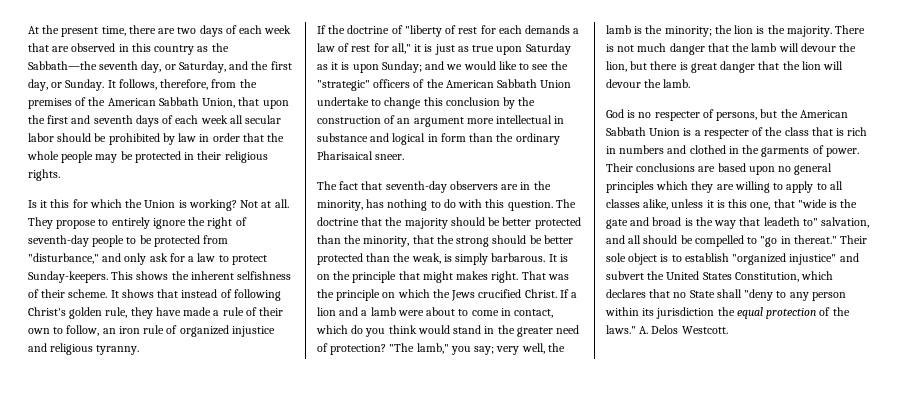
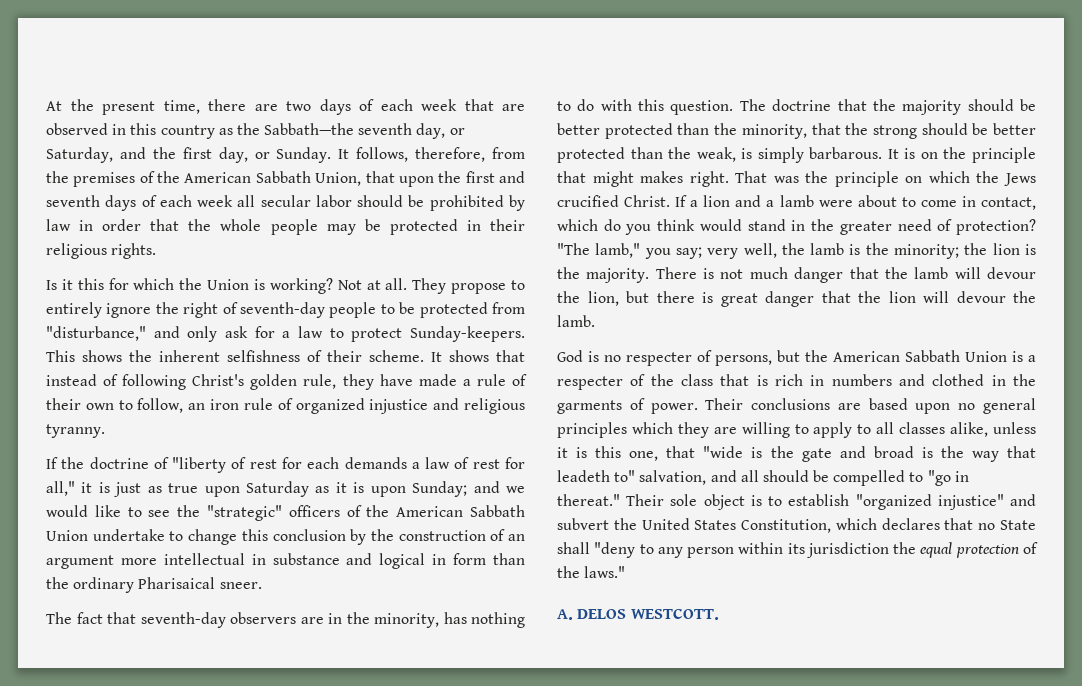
[639,325,728,334] A. Delos Westcott. -> [557,608,719,620] // A. DELOS WESTCOTT.

